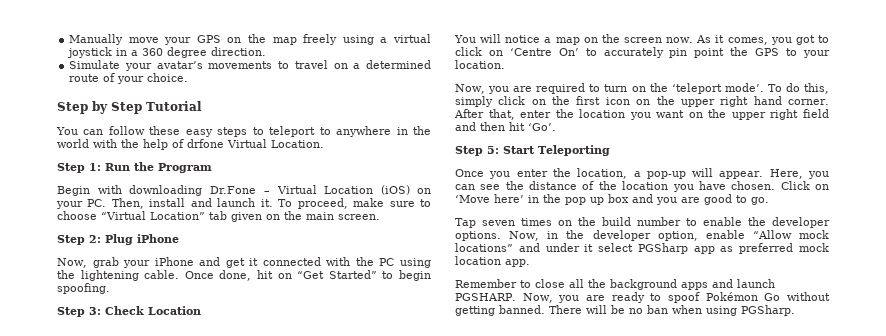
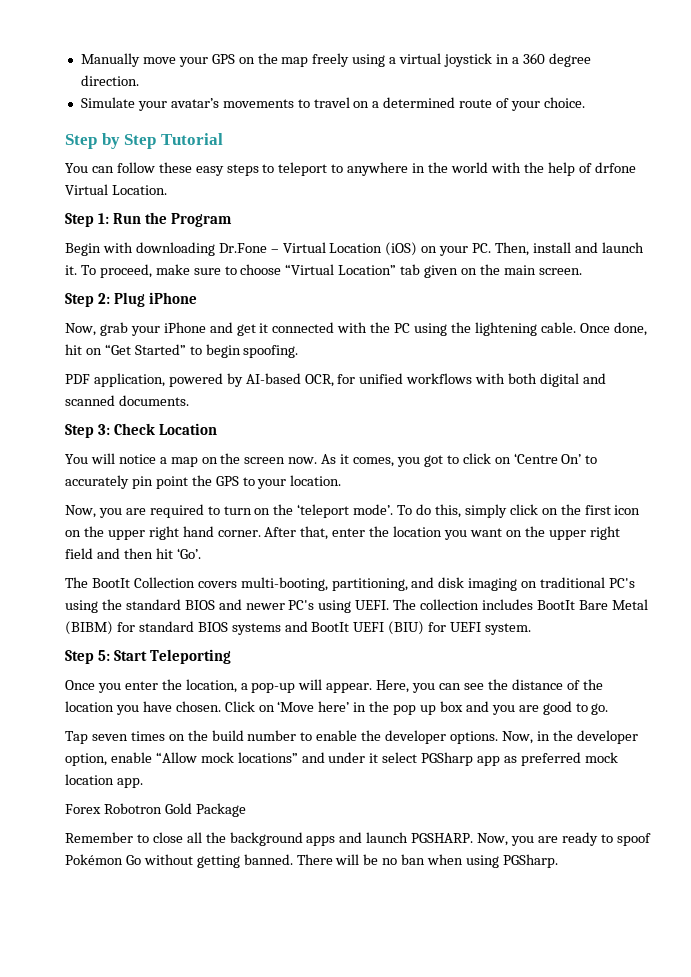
(110, 288) none -> [65,373,606,387] [65,395,189,406] // PDF application, powered by AI-based OCR, for unified workflows with both digital and scanned documents.
(556, 127) none -> [65,577,636,591] [65,599,648,613] [65,621,532,635] // The BootIt Collection covers multi-booting, partitioning, and disk imaging on traditional PC's using the standard BIOS and newer PC's using UEFI. The collection includes BootIt Bare Metal (BIBM) for standard BIOS systems and BootIt UEFI (BIU) for UEFI system.
(530, 263) none -> [65,803,246,817] // Forex Robotron Gold Package

